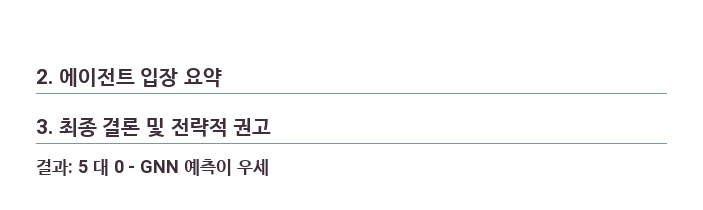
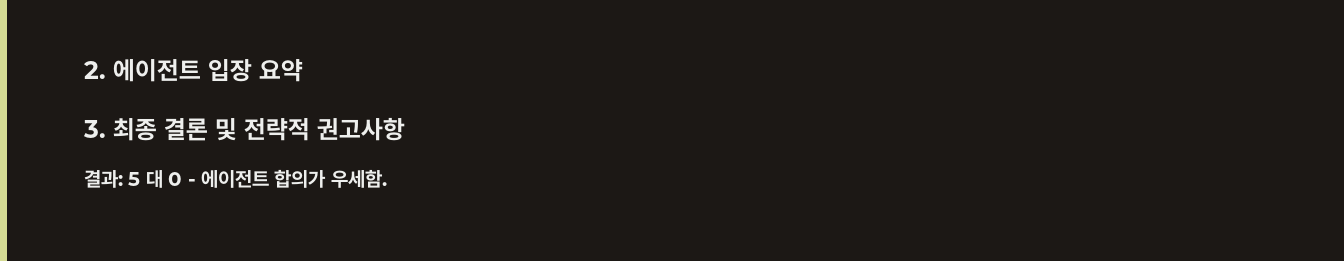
[233,118,272,136] 권고 -> [317,117,405,141] 권고사항
[140,159,270,176] GNN 예측이 우세 -> [201,169,387,188] 에이전트 합의가 우세함.

